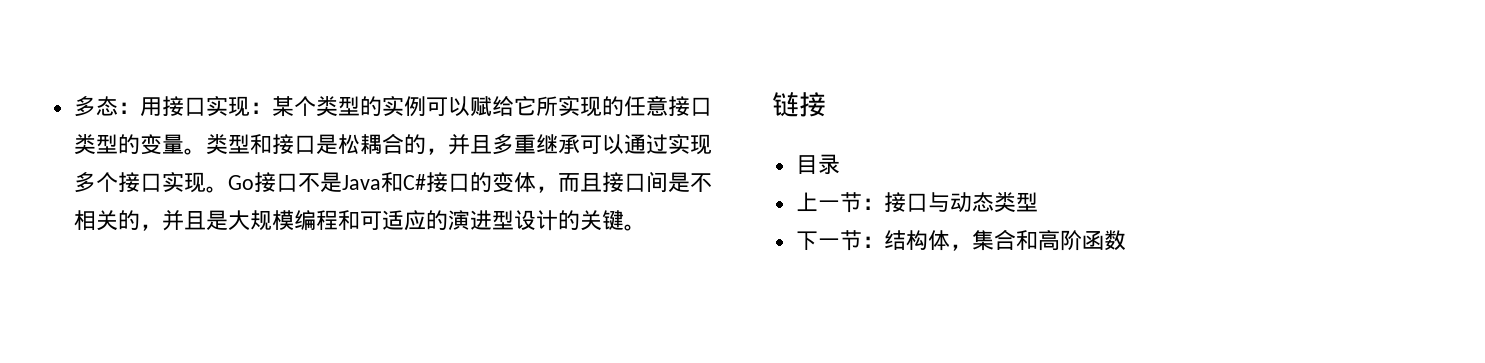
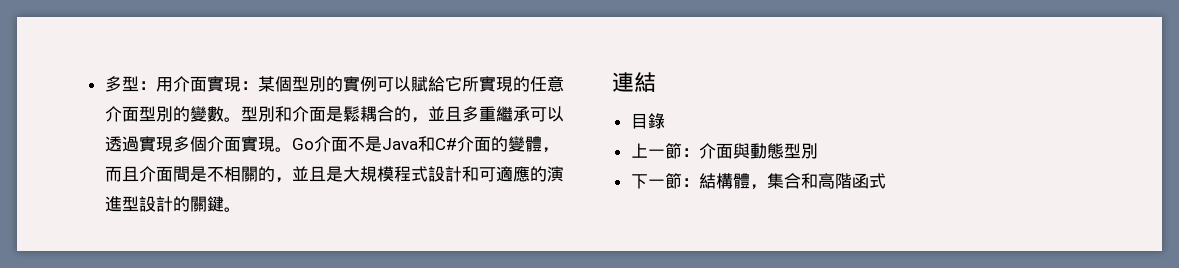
[73,95,712,117] [73,133,712,155] [73,171,712,193] [73,210,624,231] 多态：用接口实现：某个类型的实例可以赋给它所实现的任意接口类型的变量。类型和接口是松耦合的，并且多重继承可以通过实现多个接口实现。Go接口不是Java和C#接口的变体，而且接口间是不相关的，并且是大规模编程和可适应的演进型设计的关键 -> [104,76,564,92] [104,106,564,123] [104,136,559,153] [104,166,564,183] [104,196,224,212] 多型：用介面實現：某個型別的實例可以賦給它所實現的任意介面型別的變數。型別和介面是鬆耦合的，並且多重繼承可以透過實現多個介面實現。Go介面不是Java和C#介面的變體，而且介面間是不相關的，並且是大規模程式設計和可適應的演進型設計的關鍵
[772,92,826,117] 链接 -> [612,72,656,92] 連結
[817,154,840,175] 录 -> [647,113,665,129] 錄
[839,192,1038,213] 节：接口与动态类型 -> [664,143,818,159] 節：介面與動態型別
[839,230,950,251] 节：结构体 -> [664,173,750,189] 節：結構體
[1059,230,1126,251] 阶函数 -> [834,173,886,189] 階函式

